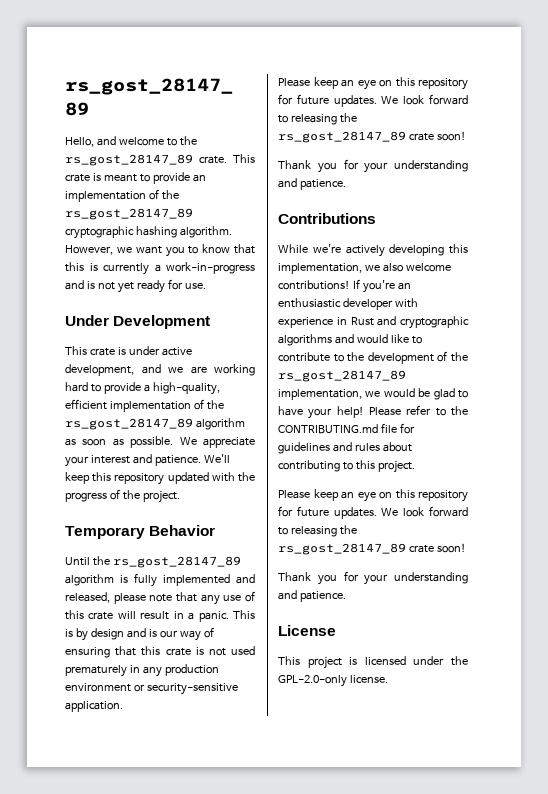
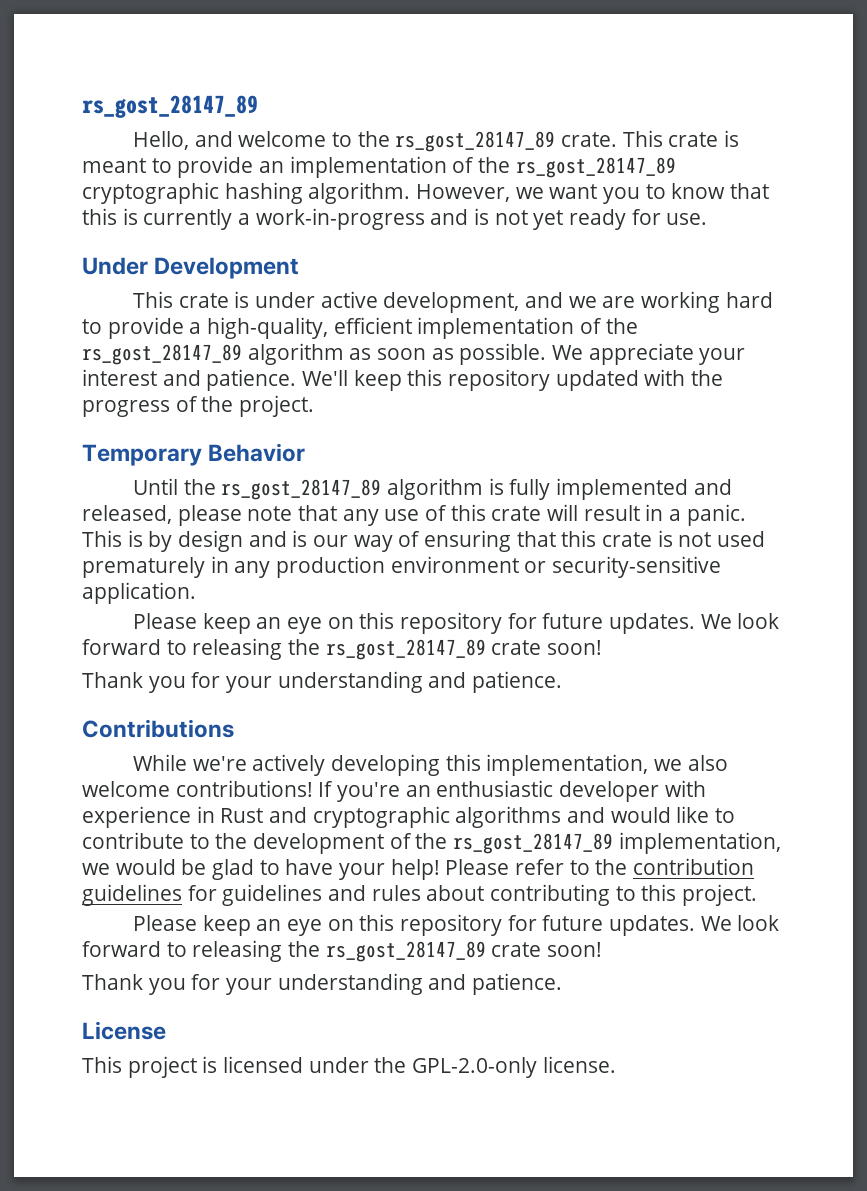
[278,423,397,434] CONTRIBUTING.md file -> [633,858,755,875] [82,884,182,906] contribution guidelines

